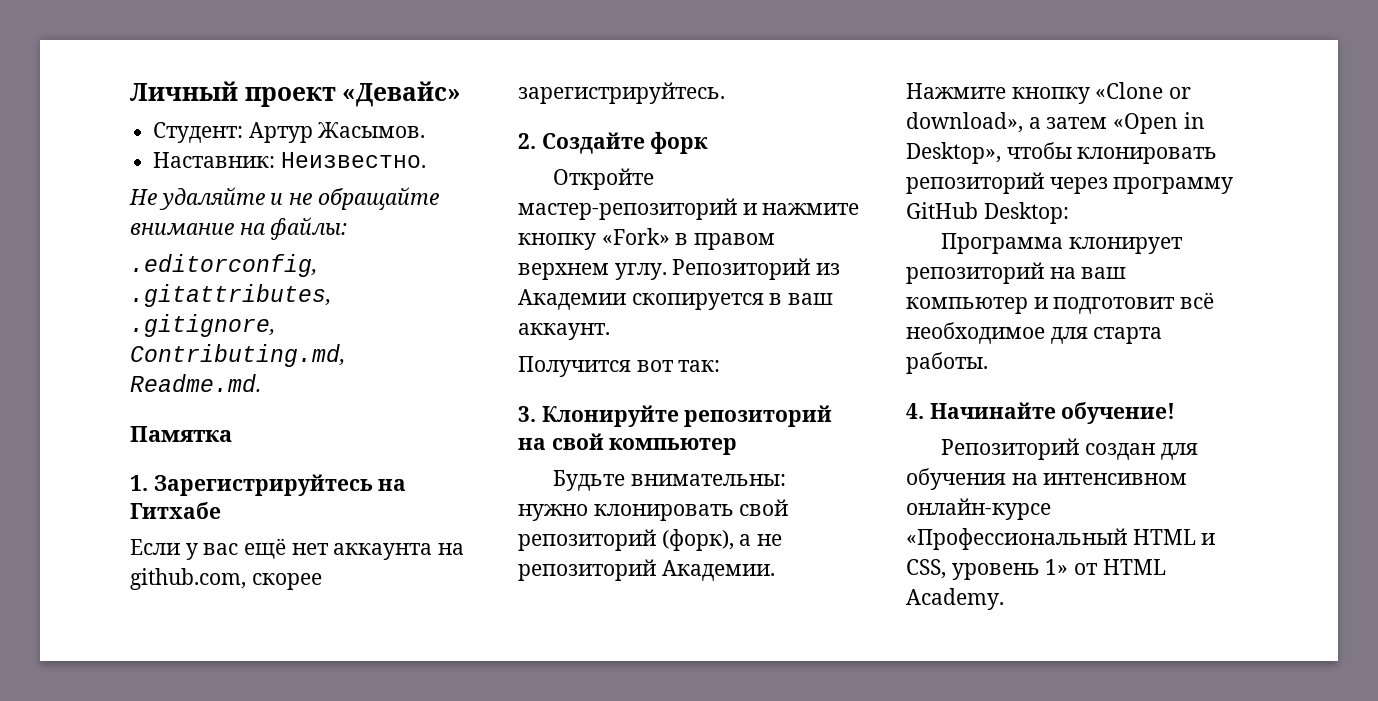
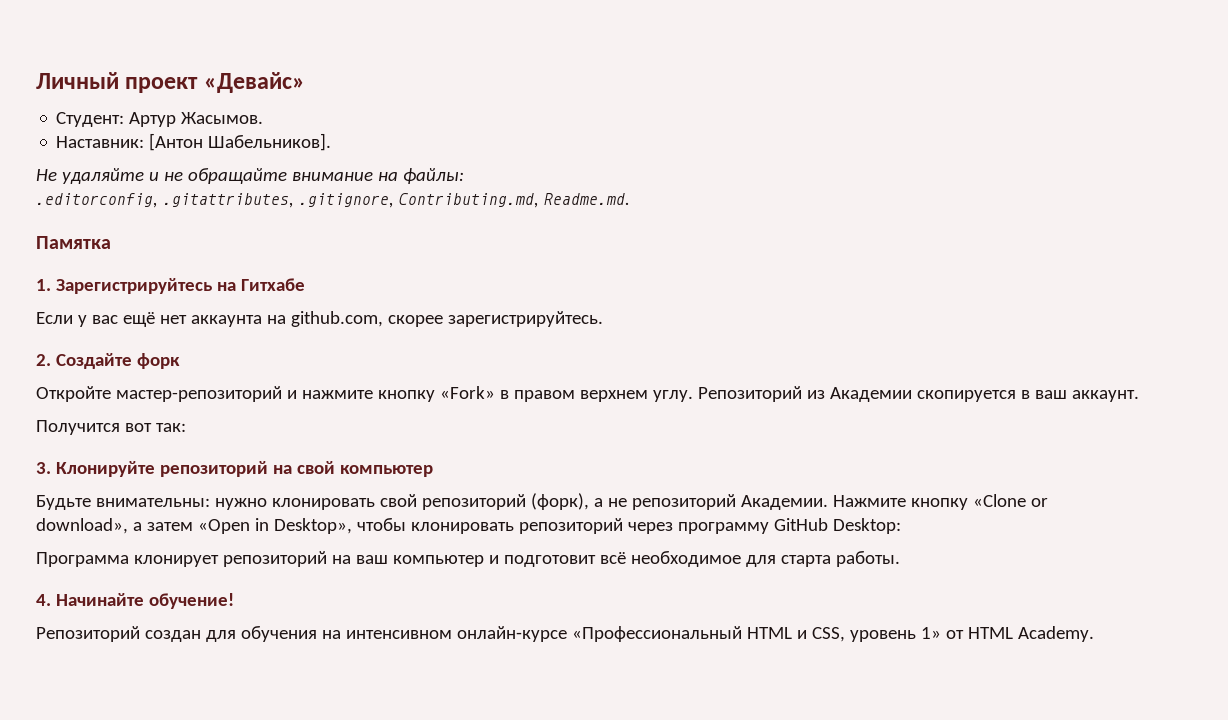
[280,152,426,168] Неизвестно. -> [149,133,332,151] [Антон Шабельников].

